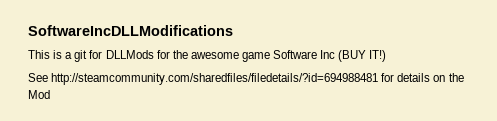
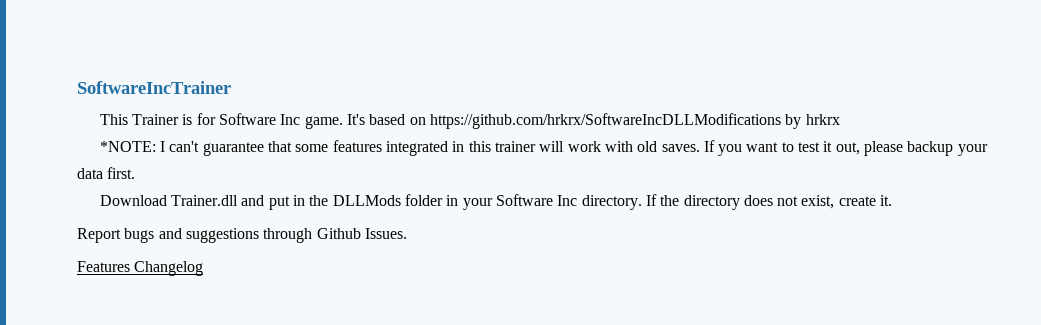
[28,25,233,36] SoftwareIncDLLModifications -> [77,81,231,94] SoftwareIncTrainer
[53,50,387,62] [28,73,464,85] [28,90,50,99] is a git for DLLMods for the awesome game Software Inc (BUY IT!) // See http://steamcommunity.com/sharedfiles/filedetails/?id=694988481 for details on the Mod -> [132,113,840,129] [99,140,988,156] [77,167,136,179] [99,194,893,210] [77,228,407,243] [77,261,204,276] Trainer is for Software Inc game. It's based on https://github.com/hrkrx/SoftwareIncDLLModifications by hrkrx // *NOTE: I can't guarantee that some features integrated in this trainer will work with old saves. If you want to test it out, please backup your data first. // Download Trainer.dll and put in the DLLMods folder in your Software Inc directory. If the directory does not exist, create it. // Report bugs and suggestions through Github Issues. // Features Changelog

